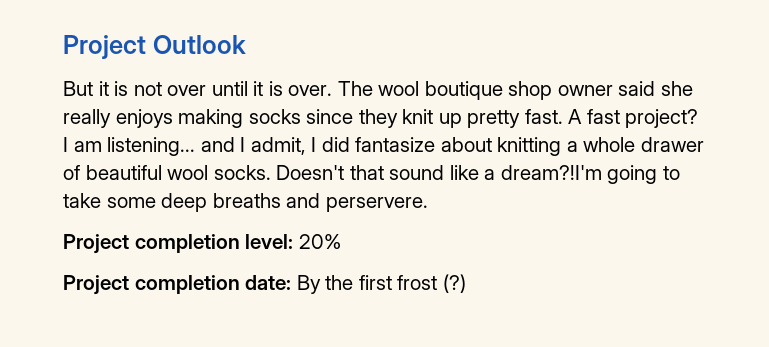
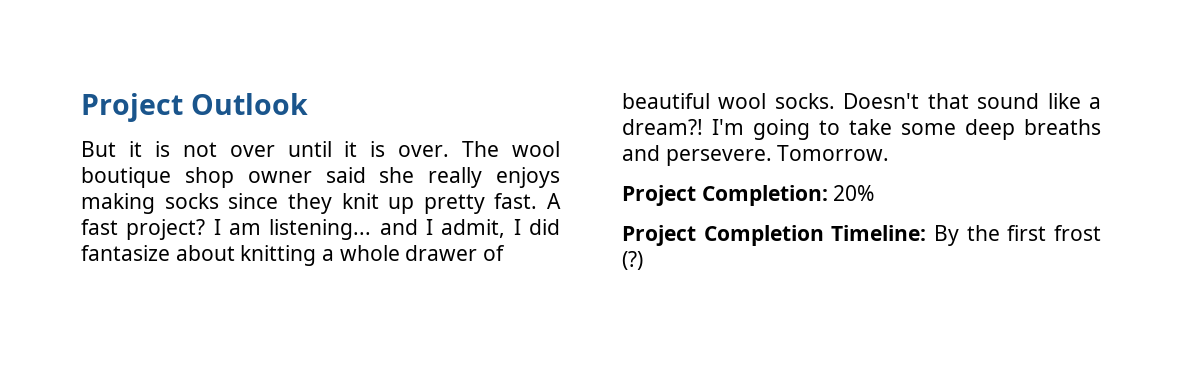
[500,165,602,180] dream?!I'm -> [622,119,744,135] dream?! I'm
[325,197,428,212] [63,234,294,254] perservere. // Project completion level: -> [665,145,890,166] [622,185,828,206] persevere. Tomorrow. // Project Completion:
[134,275,292,294] completion date: -> [703,225,927,246] Completion Timeline:

